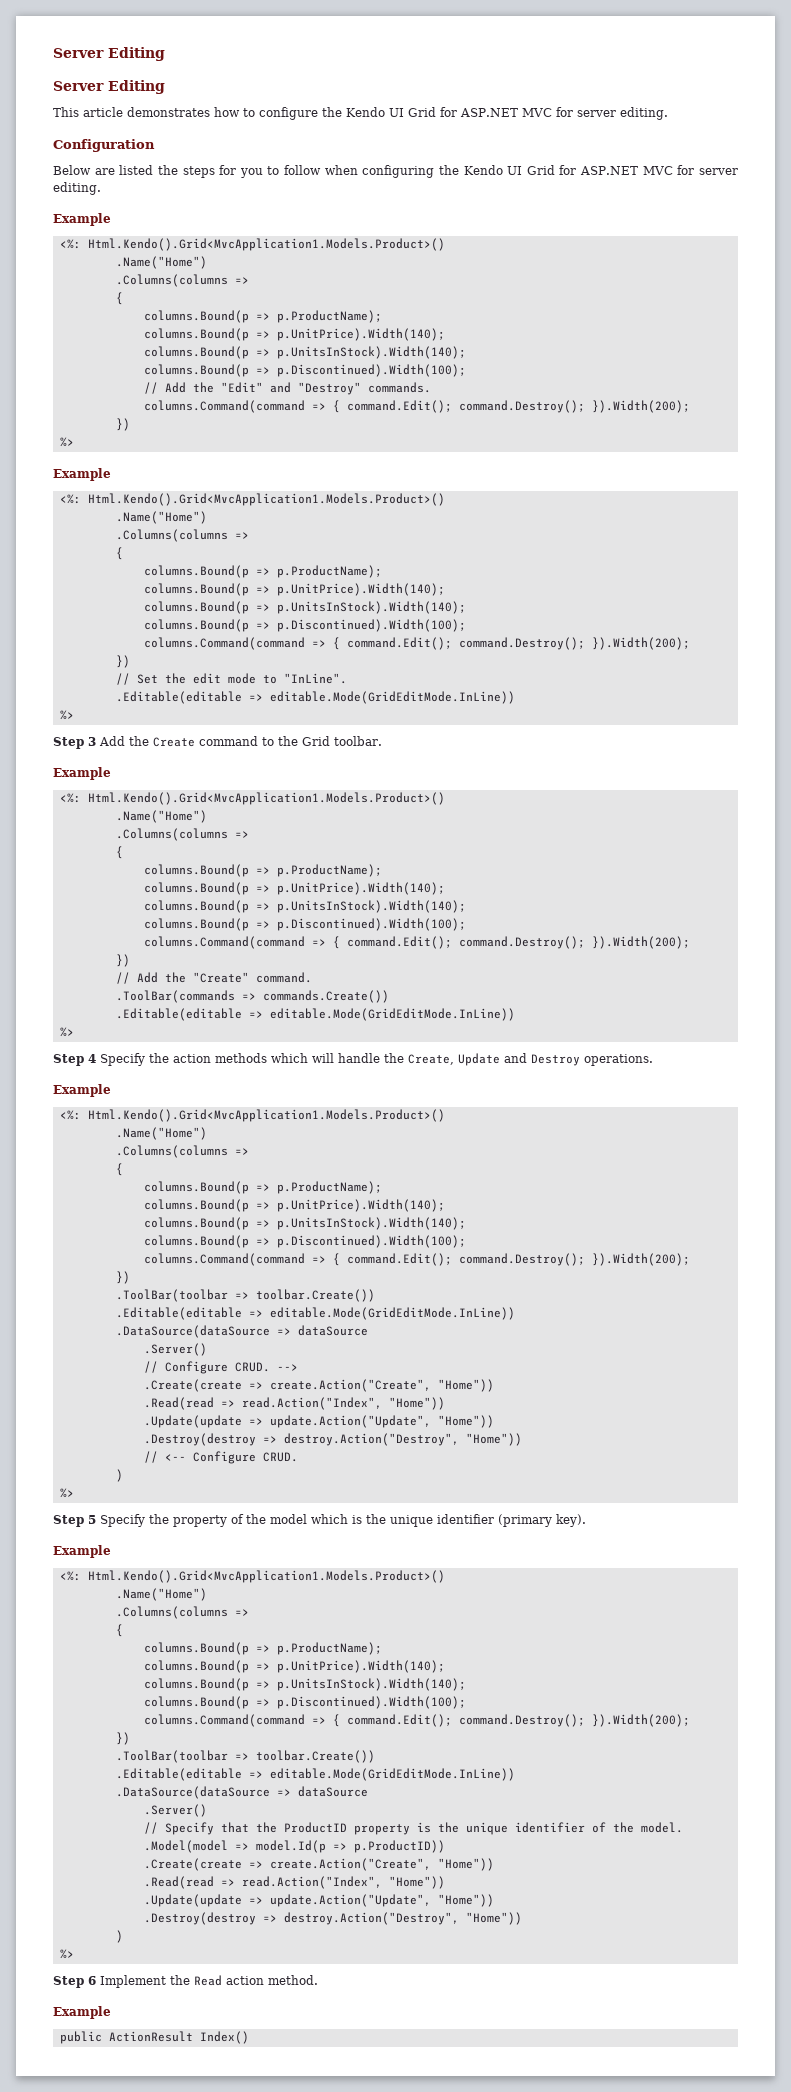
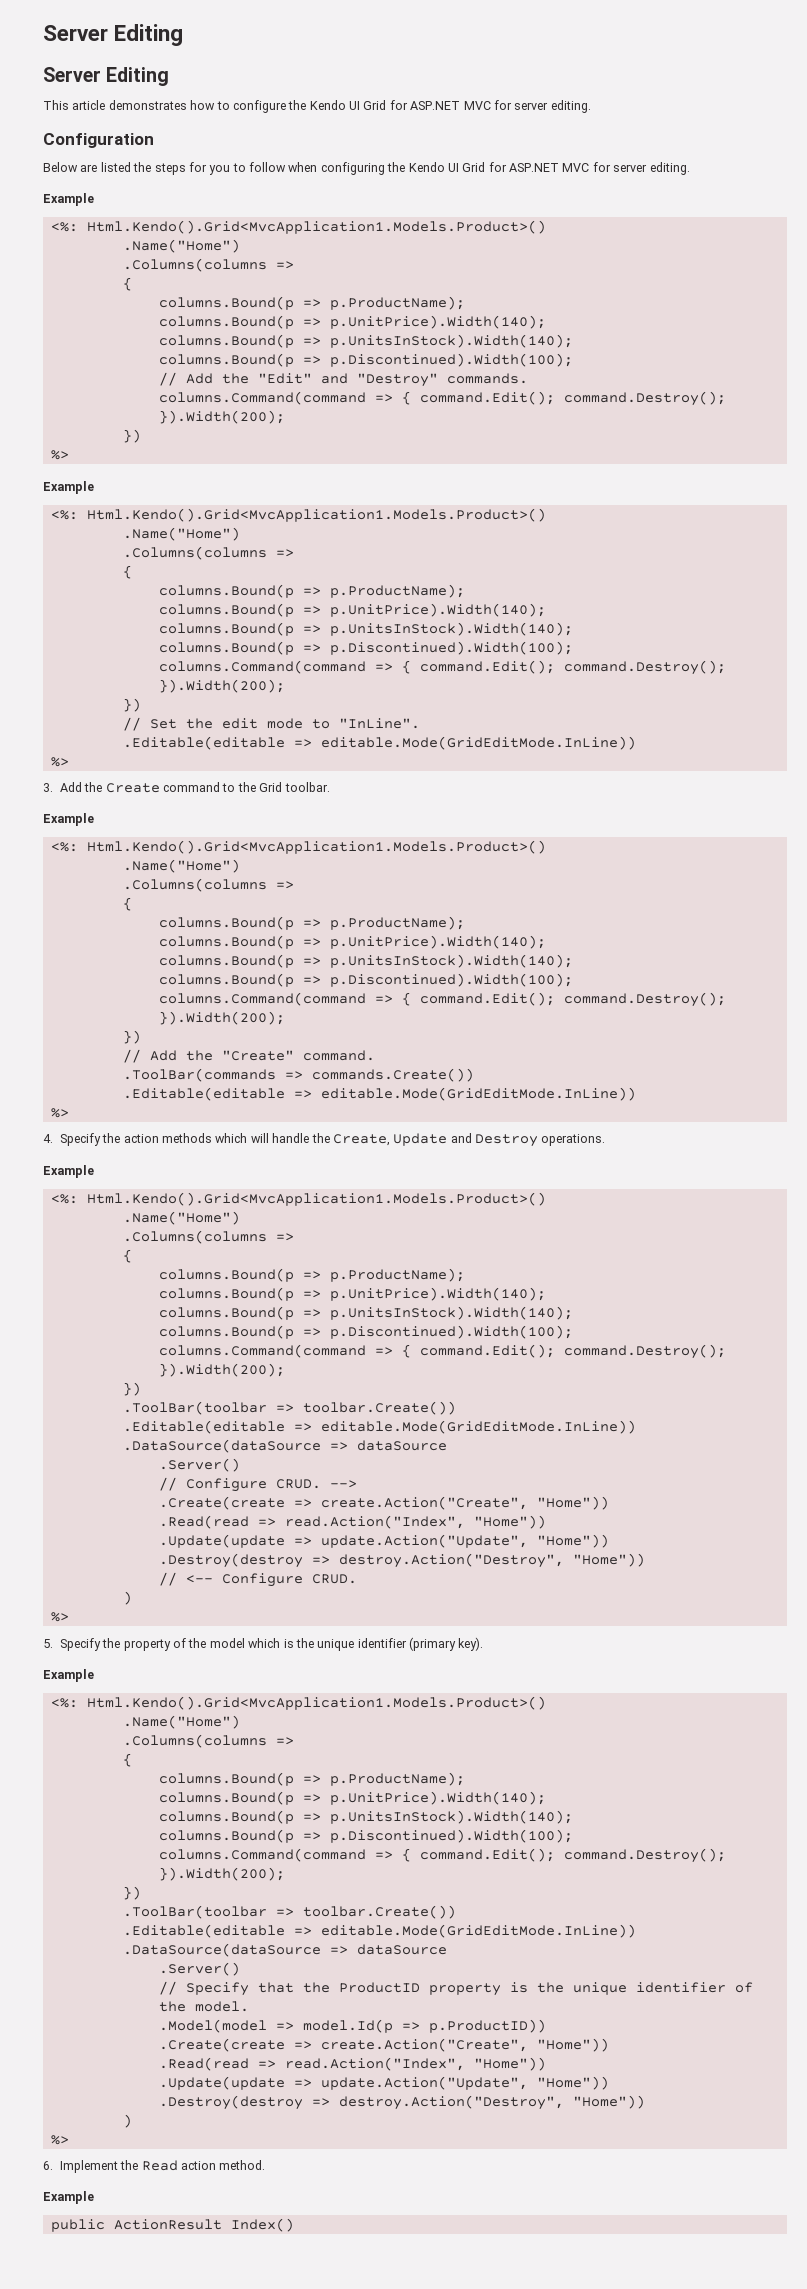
[53,737,96,749] Step 3 -> [43,783,53,792] 3.
[53,1054,96,1066] Step 4 -> [43,1134,53,1143] 4.
[53,1515,96,1527] Step 5 -> [43,1639,53,1648] 5.
[53,1976,96,1988] Step 6 -> [43,2161,53,2170] 6.

